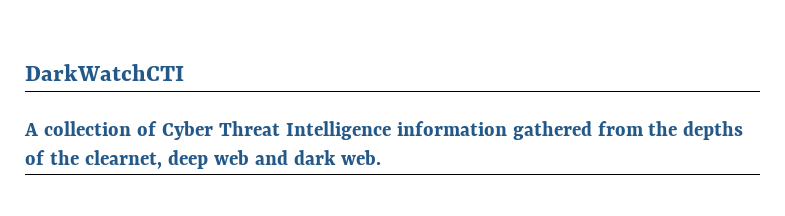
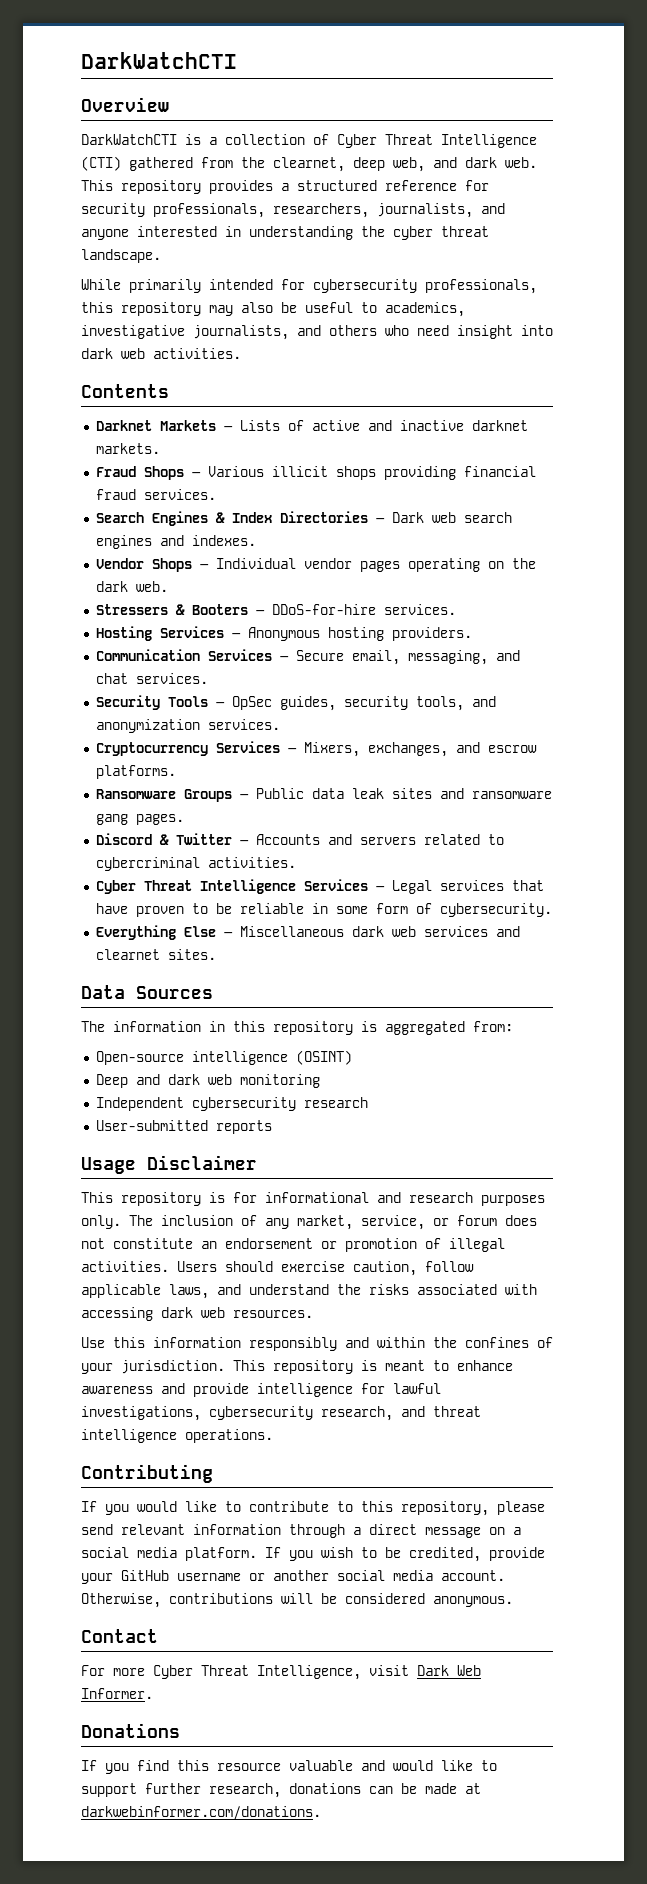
[24,123,38,136] A -> [81,97,169,112] [81,134,217,145] Overview // DarkWatchCTI is a
[396,121,507,136] information -> [81,156,121,171] (CTI)
[683,121,744,140] [25,150,79,165] depths of the -> (265, 162) none
[213,150,249,165] web -> [393,157,425,172] web,
(381, 157) none -> [81,180,489,194] [81,203,505,218] [81,226,489,240] [81,249,161,263] [81,279,537,294] [81,302,465,317] [81,325,553,340] [81,348,241,359] [81,384,169,398] [95,420,528,431] [95,443,160,454] [95,466,536,480] [95,489,216,500] [95,511,512,526] [95,535,256,549] [95,558,536,572] [95,581,168,592] [95,604,456,615] [95,626,472,641] [95,649,520,665] [95,673,208,684] [95,695,496,711] [95,719,280,733] [95,741,537,757] [95,765,176,779] [95,788,552,802] [95,814,184,825] [95,833,504,845] [95,857,296,871] [95,879,544,894] [95,903,552,917] [95,925,520,940] [95,949,216,960] [81,985,213,999] [81,1021,513,1035] [95,1050,352,1065] [95,1074,320,1088] [95,1097,368,1111] [95,1120,272,1134] [81,1155,257,1174] [81,1192,545,1206] [81,1215,537,1230] [81,1238,505,1252] [81,1261,474,1276] [81,1284,537,1299] [81,1307,313,1321] [81,1337,553,1351] [81,1360,513,1374] [81,1383,441,1397] [81,1406,481,1421] [81,1429,273,1443] [81,1464,213,1483] [81,1501,545,1516] [81,1524,521,1538] [81,1547,545,1562] [81,1570,505,1584] [81,1593,513,1608] [81,1629,158,1643] [81,1665,481,1680] [81,1688,153,1699] [81,1723,180,1738] [81,1760,497,1774] [81,1783,481,1798] [81,1806,321,1820] This repository provides a structured reference for security professionals, researchers, journalists, and anyone interested in understanding the cyber threat landscape. // While primarily intended for cybersecurity professionals, this repository may also be useful to academics, investigative journalists, and others who need insight into dark web activities. // Contents // Darknet Markets – Lists of active and inactive darknet markets. // Fraud Shops – Various illicit shops providing financial fraud services. // Search Engines & Index Directories – Dark web search engines and indexes. // Vendor Shops – Individual vendor pages operating on the dark web. // Stressers & Booters – DDoS-for-hire services. // Hosting Services – Anonymous hosting providers. // Communication Services – Secure email, messaging, and chat services. // Security Tools – OpSec guides, security tools, and anonymization services. // Cryptocurrency Services – Mixers, exchanges, and escrow platforms. // Ransomware Groups – Public data leak sites and ransomware gang pages. // Discord & Twitter – Accounts and servers related to cybercriminal activities. // Cyber Threat Intelligence Services – Legal services that have proven to be reliable in some form of cybersecurity. // Everything Else – Miscellaneous dark web services and clearnet sites. // Data Sources // The information in this repository is aggregated from: // Open-source intelligence (OSINT) // Deep and dark web monitoring // Independent cybersecurity research // User-submitted reports // Usage Disclaimer // This repository is for informational and research purposes only. The inclusion of any market, service, or forum does not constitute an endorsement or promotion of illegal activities. Users should exercise caution, follow applicable laws, and understand the risks associated with accessing dark web resources. // Use this information responsibly and within the confines of your jurisdiction. This repository is meant to enhance awareness and provide intelligence for lawful investigations, cybersecurity research, and threat intelligence operations. // Contributing // If you would like to contribute to this repository, please send relevant information through a direct message on a social media platform. If you wish to be credited, provide your GitHub username or another social media account. Otherwise, contributions will be considered anonymous. // Contact // For more Cyber Threat Intelligence, visit Dark Web Informer. // Donations // If you find this resource valuable and would like to support further research, donations can be made at darkwebinformer.com/donations.

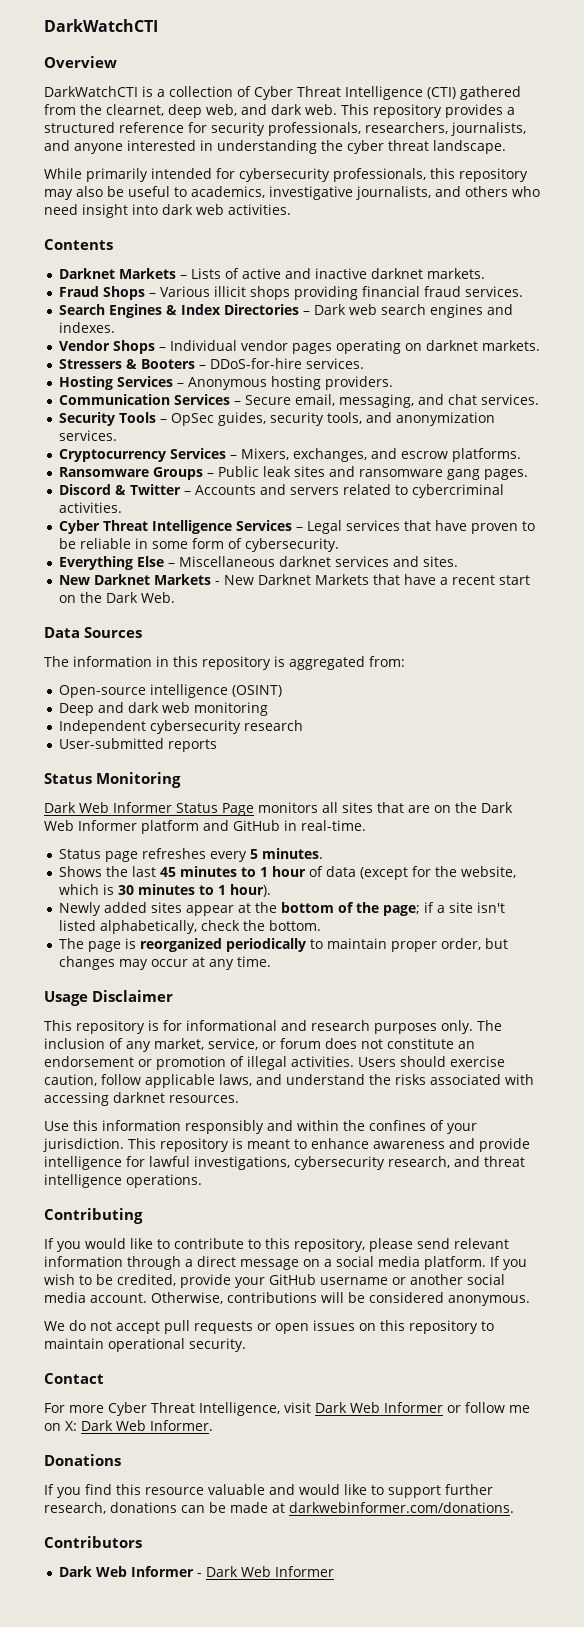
[511,558,536,569] [95,581,168,592] the dark web. -> [425,340,540,351] darknet markets.
[311,788,344,799] data -> (259, 471) none
[351,926,416,937] dark web -> [278,556,331,567] darknet
[95,949,160,960] clearnet -> (419, 561) none
(216, 954) none -> [58,574,530,585] [58,592,175,603] // New Darknet Markets - New Darknet Markets that have a recent start on the Dark Web.
(272, 1127) none -> [44,772,182,788] [44,802,513,816] [44,820,366,834] [58,848,323,862] [58,866,516,880] [58,884,271,897] [58,902,505,916] [58,920,321,934] [58,938,508,952] [58,956,271,970] // Status Monitoring // Dark Web Informer Status Page monitors all sites that are on the Dark Web Informer platform and GitHub in real-time. // Status page refreshes every 5 minutes. // Shows the last 45 minutes to 1 hour of data (except for the website, which is 30 minutes to 1 hour). // Newly added sites appear at the bottom of the page; if a site isn't listed alphabetically, check the bottom. // The page is reorganized periodically to maintain proper order, but changes may occur at any time.
[161,1307,225,1318] dark web -> [113,1092,165,1103] darknet
(513, 1601) none -> [44,1320,494,1334] [44,1338,246,1352] // We do not accept pull requests or open issues on this repository to maintain operational security.
(481, 1670) none -> [384,1402,530,1413] [44,1420,146,1431] Informer or follow me on X: Dark Web
(321, 1813) none -> [44,1536,142,1548] [58,1566,334,1577] // Contributors // Dark Web Informer - Dark Web Informer

